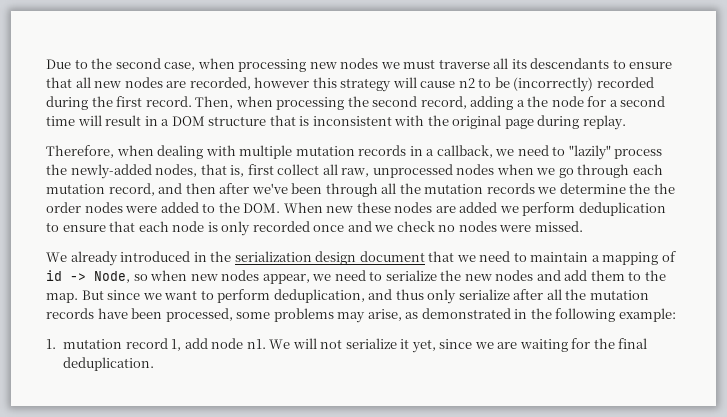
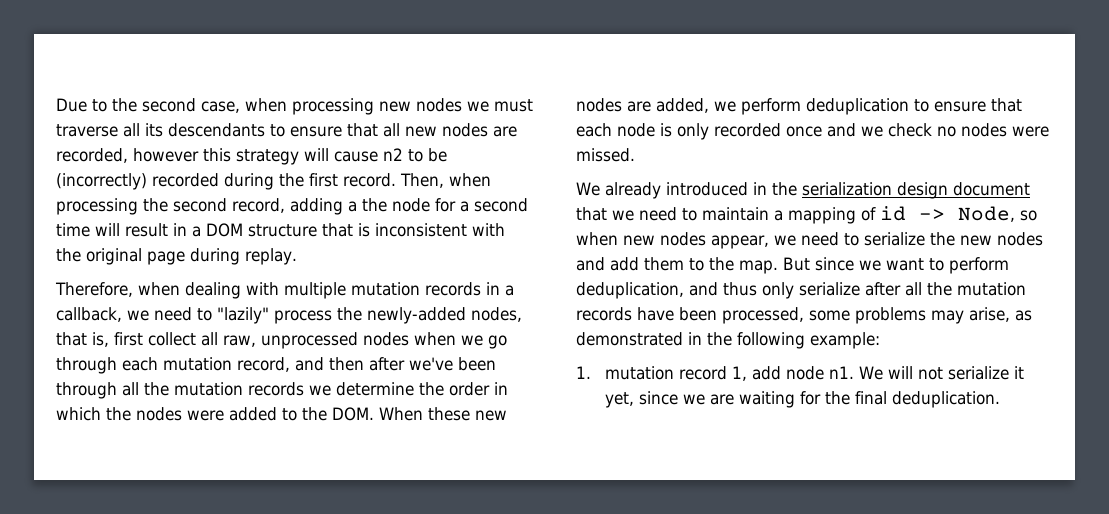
[653,183,675,194] [46,202,81,213] the order -> [449,382,508,396] [56,407,131,421] order in which the
[326,202,498,213] new these nodes are added -> [428,407,507,421] [576,98,709,113] these new nodes are added,

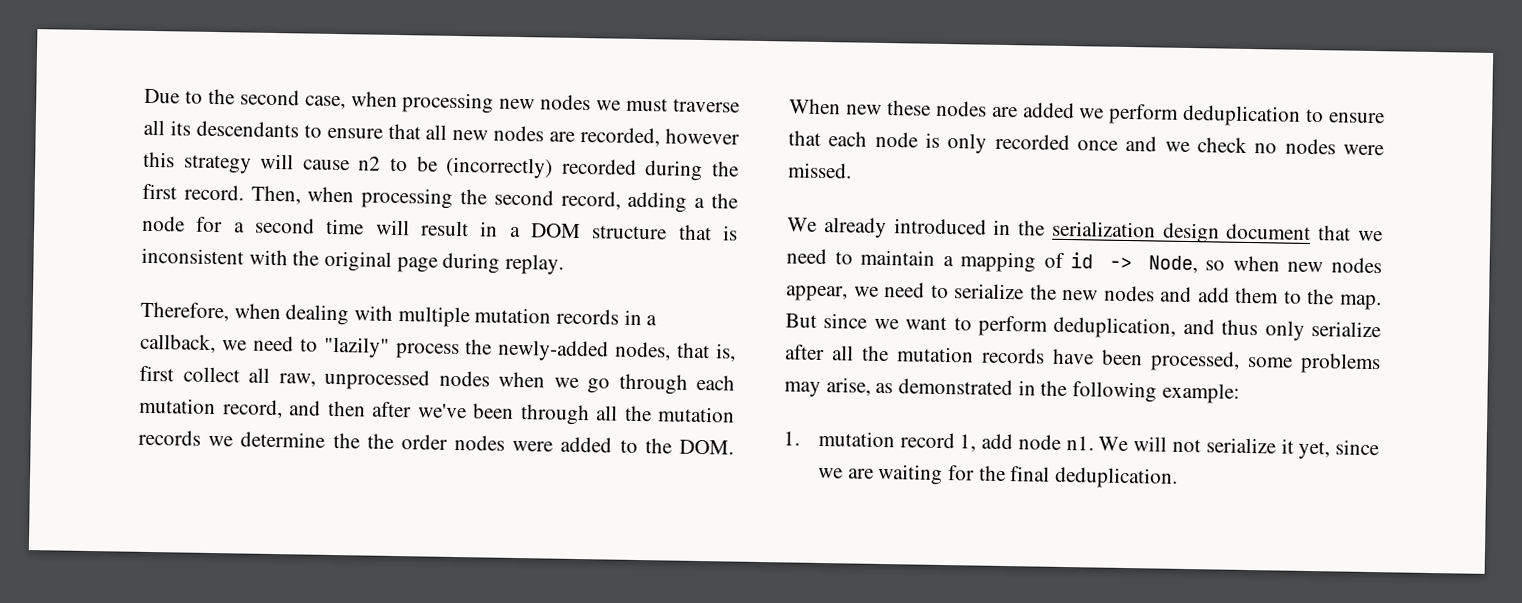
[449,382,508,396] [56,407,131,421] order in which the -> [366,433,448,450] the order
[428,407,507,421] [576,98,709,113] these new nodes are added, -> [845,100,1075,119] new these nodes are added

